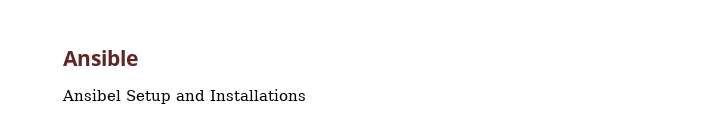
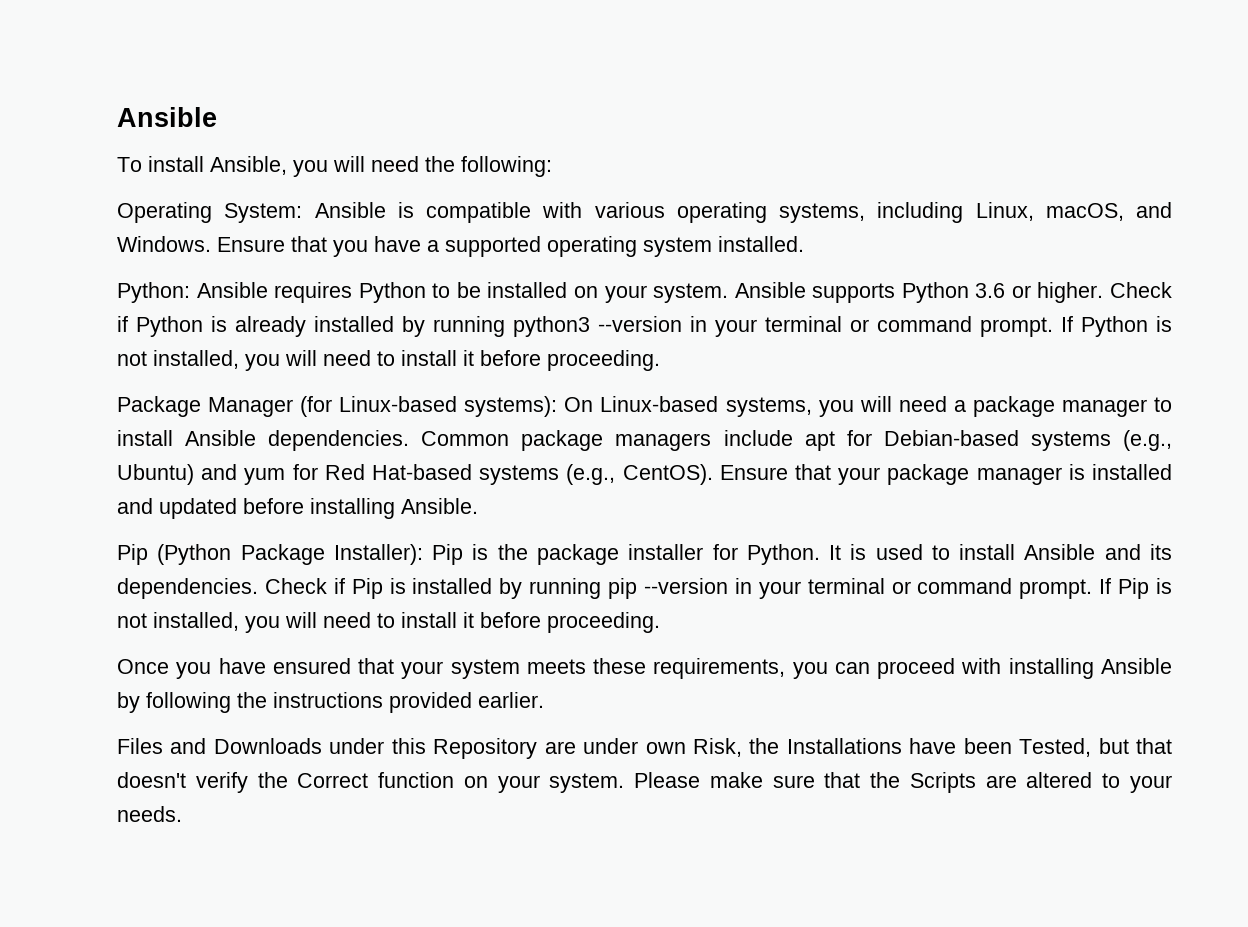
[62,89,306,104] Ansibel Setup and Installations -> [117,156,552,177] [117,202,1172,223] [117,236,804,257] [117,282,1172,303] [117,316,1172,337] [117,350,660,371] [117,396,1172,417] [117,430,1172,451] [117,464,1173,485] [117,498,478,519] [117,544,1173,565] [117,578,1173,599] [117,612,660,633] [117,658,1172,679] [117,692,544,713] [117,738,1172,759] [117,772,1172,793] [117,806,182,822] To install Ansible, you will need the following: // Operating System: Ansible is compatible with various operating systems, including Linux, macOS, and Windows. Ensure that you have a supported operating system installed. // Python: Ansible requires Python to be installed on your system. Ansible supports Python 3.6 or higher. Check if Python is already installed by running python3 --version in your terminal or command prompt. If Python is not installed, you will need to install it before proceeding. // Package Manager (for Linux-based systems): On Linux-based systems, you will need a package manager to install Ansible dependencies. Common package managers include apt for Debian-based systems (e.g., Ubuntu) and yum for Red Hat-based systems (e.g., CentOS). Ensure that your package manager is installed and updated before installing Ansible. // Pip (Python Package Installer): Pip is the package installer for Python. It is used to install Ansible and its dependencies. Check if Pip is installed by running pip --version in your terminal or command prompt. If Pip is not installed, you will need to install it before proceeding. // Once you have ensured that your system meets these requirements, you can proceed with installing Ansible by following the instructions provided earlier. // Files and Downloads under this Repository are under own Risk, the Installations have been Tested, but that doesn't verify the Correct function on your system. Please make sure that the Scripts are altered to your needs.

